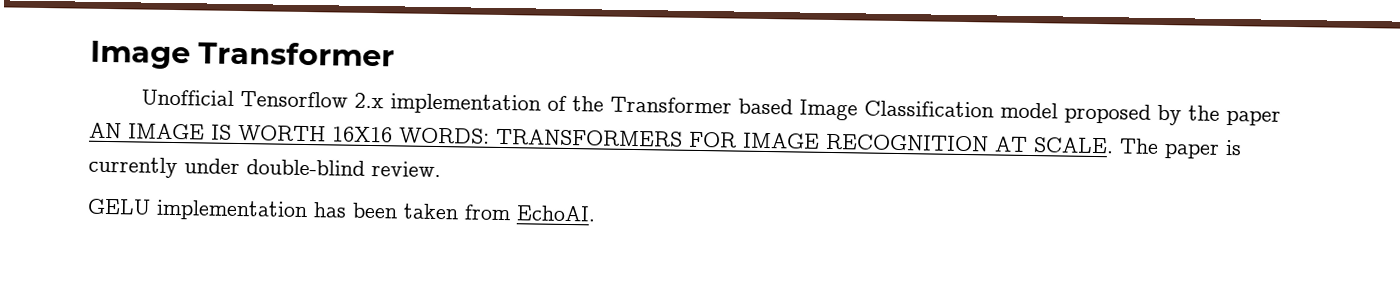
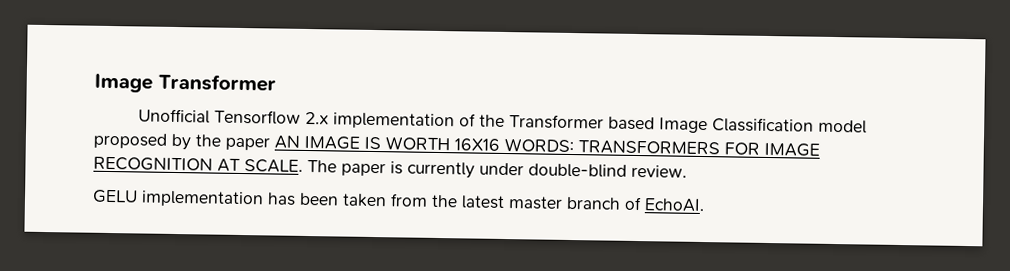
(512, 212) none -> [431,194,642,211] the latest master branch of

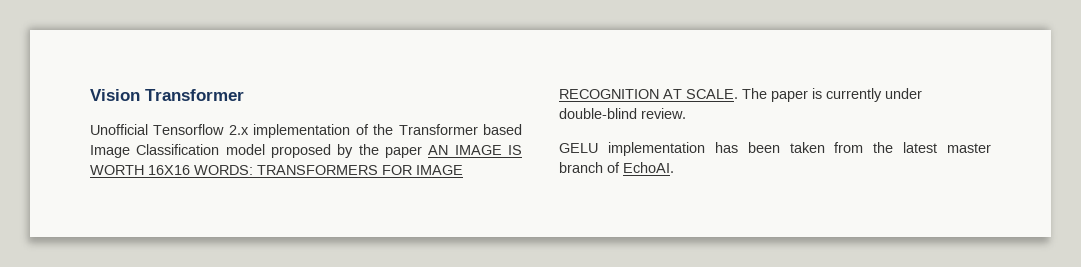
[94,73,153,93] Image -> [90,89,140,101] Vision

